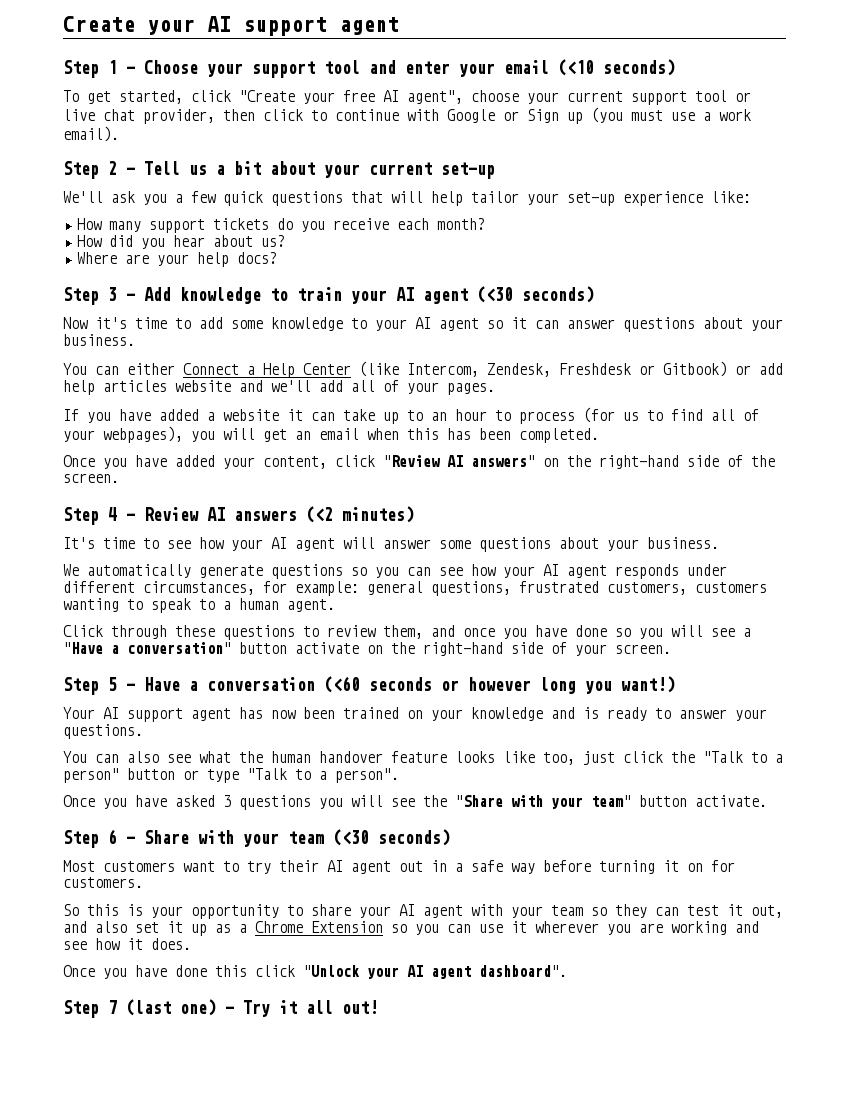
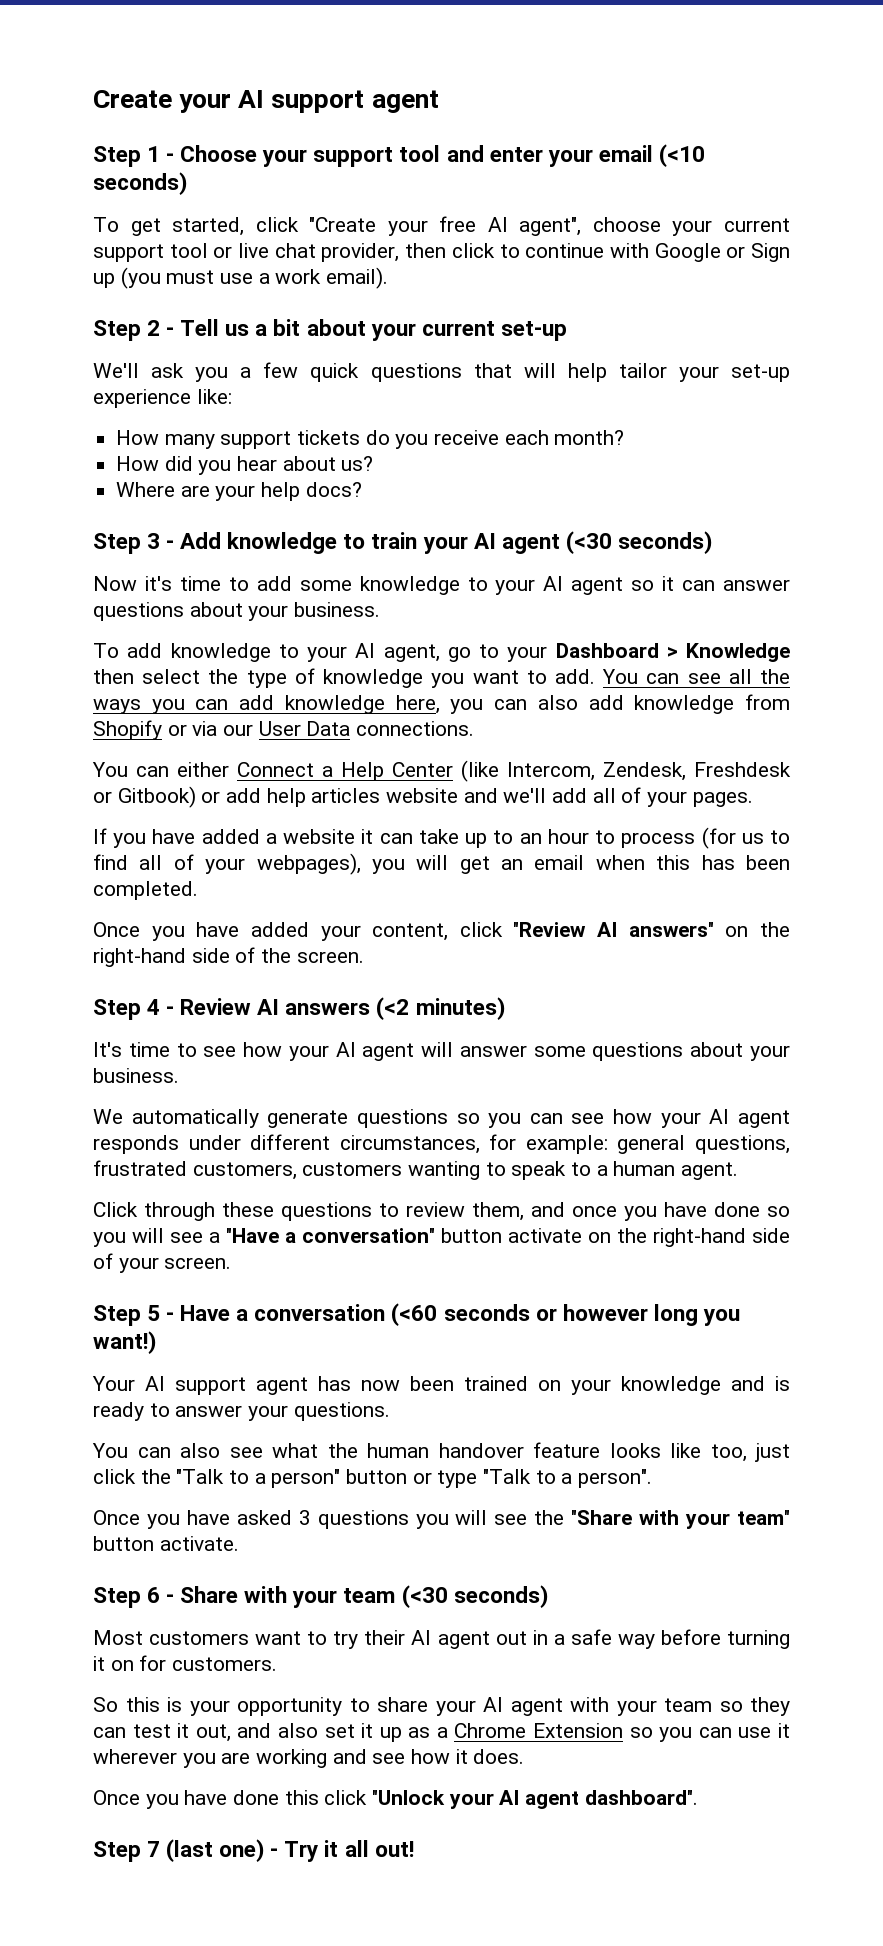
(135, 340) none -> [93,643,790,662] [93,668,790,688] [93,694,791,714] [93,720,475,740] // To add knowledge to your AI agent, go to your Dashboard > Knowledge then select the type of knowledge you want to add. You can see all the ways you can add knowledge here, you can also add knowledge from Shopify or via our User Data connections.

